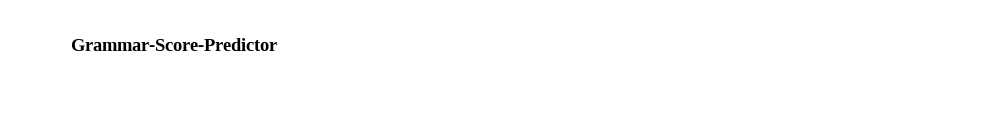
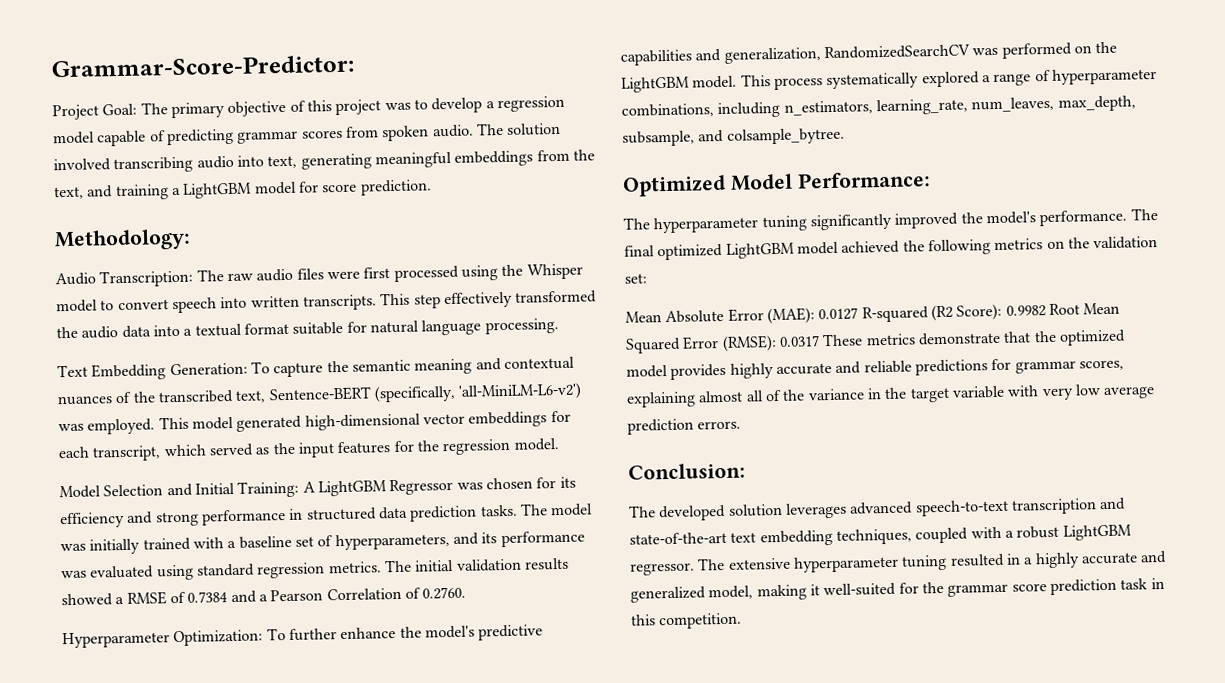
[71,38,277,51] Grammar-Score-Predictor -> [51,54,355,78] [52,95,565,121] [53,122,562,147] [53,149,595,174] [54,179,432,201] [54,228,191,252] [55,263,583,288] [56,290,598,314] [56,317,559,339] [57,356,575,381] [57,382,583,406] [58,410,571,435] [58,438,559,462] [59,476,576,499] [60,503,594,529] [60,530,585,555] [61,557,569,581] [61,586,467,607] [62,624,544,649] [620,41,1118,66] [621,67,1157,93] [621,95,1136,119] [622,127,845,147] [622,171,931,197] [623,207,1158,234] [624,235,1159,261] [624,273,647,284] [625,302,1121,325] [625,329,1126,354] [626,358,1124,380] [626,384,1156,408] [627,418,742,435] [628,462,746,480] [629,497,1127,522] [629,524,1132,547] [630,550,1168,576] [630,577,1165,603] [631,612,743,630] Grammar-Score-Predictor: // Project Goal: The primary objective of this project was to develop a regression model capable of predicting grammar scores from spoken audio. The solution involved transcribing audio into text, generating meaningful embeddings from the text, and training a LightGBM model for score prediction. // Methodology: // Audio Transcription: The raw audio files were first processed using the Whisper model to convert speech into written transcripts. This step effectively transformed the audio data into a textual format suitable for natural language processing. // Text Embedding Generation: To capture the semantic meaning and contextual nuances of the transcribed text, Sentence-BERT (specifically, 'all-MiniLM-L6-v2') was employed. This model generated high-dimensional vector embeddings for each transcript, which served as the input features for the regression model. // Model Selection and Initial Training: A LightGBM Regressor was chosen for its efficiency and strong performance in structured data prediction tasks. The model was initially trained with a baseline set of hyperparameters, and its performance was evaluated using standard regression metrics. The initial validation results showed a RMSE of 0.7384 and a Pearson Correlation of 0.2760. // Hyperparameter Optimization: To further enhance the model's predictive capabilities and generalization, RandomizedSearchCV was performed on the LightGBM model. This process systematically explored a range of hyperparameter combinations, including n_estimators, learning_rate, num_leaves, max_depth, subsample, and colsample_bytree. // Optimized Model Performance: // The hyperparameter tuning significantly improved the model's performance. The final optimized LightGBM model achieved the following metrics on the validation set: // Mean Absolute Error (MAE): 0.0127 R-squared (R2 Score): 0.9982 Root Mean Squared Error (RMSE): 0.0317 These metrics demonstrate that the optimized model provides highly accurate and reliable predictions for grammar scores, explaining almost all of the variance in the target variable with very low average prediction errors. // Conclusion: // The developed solution leverages advanced speech-to-text transcription and state-of-the-art text embedding techniques, coupled with a robust LightGBM regressor. The extensive hyperparameter tuning resulted in a highly accurate and generalized model, making it well-suited for the grammar score prediction task in this competition.

